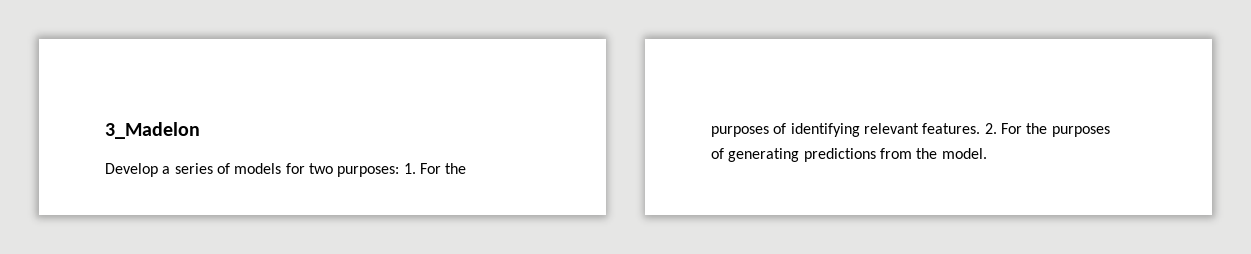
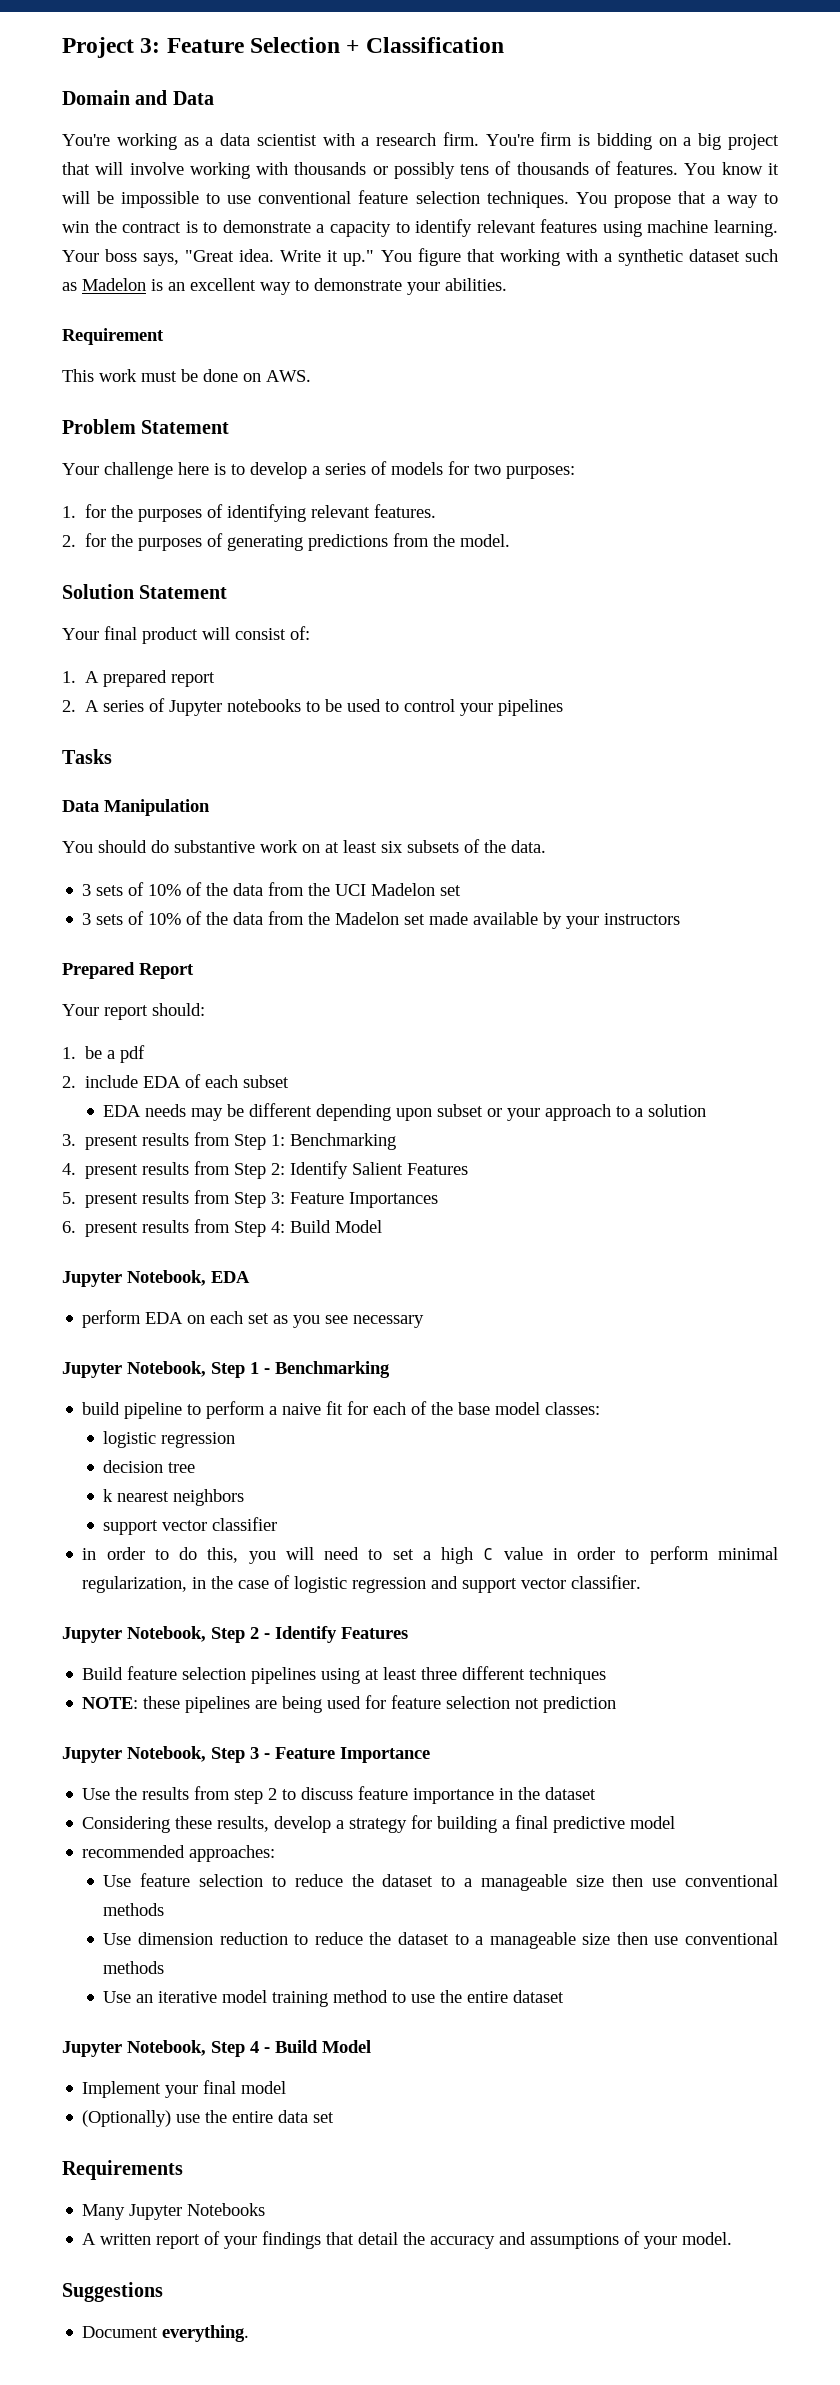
[105,122,200,139] [105,163,158,177] 3_Madelon // Develop -> [62,37,504,58] [62,90,214,105] [62,132,779,150] [62,161,779,179] [62,190,778,208] [62,219,778,237] [62,248,778,266] [62,278,507,295] [62,328,164,345] [62,369,311,382] [62,419,230,434] [62,462,307,479] Project 3: Feature Selection + Classification // Domain and Data // You're working as a data scientist with a research firm. You're firm is bidding on a big project that will involve working with thousands or possibly tens of thousands of features. You know it will be impossible to use conventional feature selection techniques. You propose that a way to win the contract is to demonstrate a capacity to identify relevant features using machine learning. Your boss says, "Great idea. Write it up." You figure that working with a synthetic dataset such as Madelon is an excellent way to demonstrate your abilities. // Requirement // This work must be done on AWS. // Problem Statement // Your challenge here is to develop
[403,163,441,174] 1. For -> [62,504,107,518] // 1. for
[984,123,1022,134] 2. For -> [62,533,107,547] // 2. for
(987, 153) none -> [62,584,228,599] [62,626,310,644] [62,670,216,687] [62,698,564,716] [62,749,112,764] [62,799,210,816] [62,839,546,853] [82,882,462,896] [82,911,681,929] [62,962,194,979] [62,1003,205,1020] [62,1045,146,1063] [62,1074,290,1088] [103,1103,707,1121] [62,1132,397,1150] [62,1161,469,1179] [62,1190,439,1208] [62,1219,383,1237] [62,1270,250,1287] [82,1310,425,1328] [62,1361,390,1378] [82,1401,601,1419] [103,1431,236,1448] [103,1460,196,1473] [103,1489,245,1506] [103,1517,278,1535] [82,1546,778,1564] [82,1575,642,1593] [62,1626,408,1643] [82,1666,607,1684] [82,1695,617,1713] [62,1746,430,1763] [82,1786,597,1804] [82,1815,676,1833] [82,1845,276,1862] [103,1873,778,1891] [103,1903,165,1916] [103,1932,778,1949] [103,1961,165,1974] [103,1990,565,2007] [62,2040,371,2057] [82,2080,287,2098] [82,2110,335,2127] [62,2160,183,2180] [82,2203,266,2220] [82,2231,733,2249] [62,2282,163,2302] [82,2325,250,2342] // Solution Statement // Your final product will consist of: // 1. A prepared report // 2. A series of Jupyter notebooks to be used to control your pipelines // Tasks // Data Manipulation // You should do substantive work on at least six subsets of the data. // 3 sets of 10% of the data from the UCI Madelon set // 3 sets of 10% of the data from the Madelon set made available by your instructors // Prepared Report // Your report should: // 1. be a pdf // 2. include EDA of each subset // EDA needs may be different depending upon subset or your approach to a solution // 3. present results from Step 1: Benchmarking // 4. present results from Step 2: Identify Salient Features // 5. present results from Step 3: Feature Importances // 6. present results from Step 4: Build Model // Jupyter Notebook, EDA // perform EDA on each set as you see necessary // Jupyter Notebook, Step 1 - Benchmarking // build pipeline to perform a naive fit for each of the base model classes: // logistic regression // decision tree // k nearest neighbors // support vector classifier // in order to do this, you will need to set a high C value in order to perform minimal regularization, in the case of logistic regression and support vector classifier. // Jupyter Notebook, Step 2 - Identify Features // Build feature selection pipelines using at least three different techniques // NOTE: these pipelines are being used for feature selection not prediction // Jupyter Notebook, Step 3 - Feature Importance // Use the results from step 2 to discuss feature importance in the dataset // Considering these results, develop a strategy for building a final predictive model // recommended approaches: // Use feature selection to reduce the dataset to a manageable size then use conventional methods // Use dimension reduction to reduce the dataset to a manageable size then use conventional methods // Use an iterative model training method to use the entire dataset // Jupyter Notebook, Step 4 - Build Model // Implement your final model // (Optionally) use the entire data set // Requirements // Many Jupyter Notebooks // A written report of your findings that detail the accuracy and assumptions of your model. // Suggestions // Document everything.

